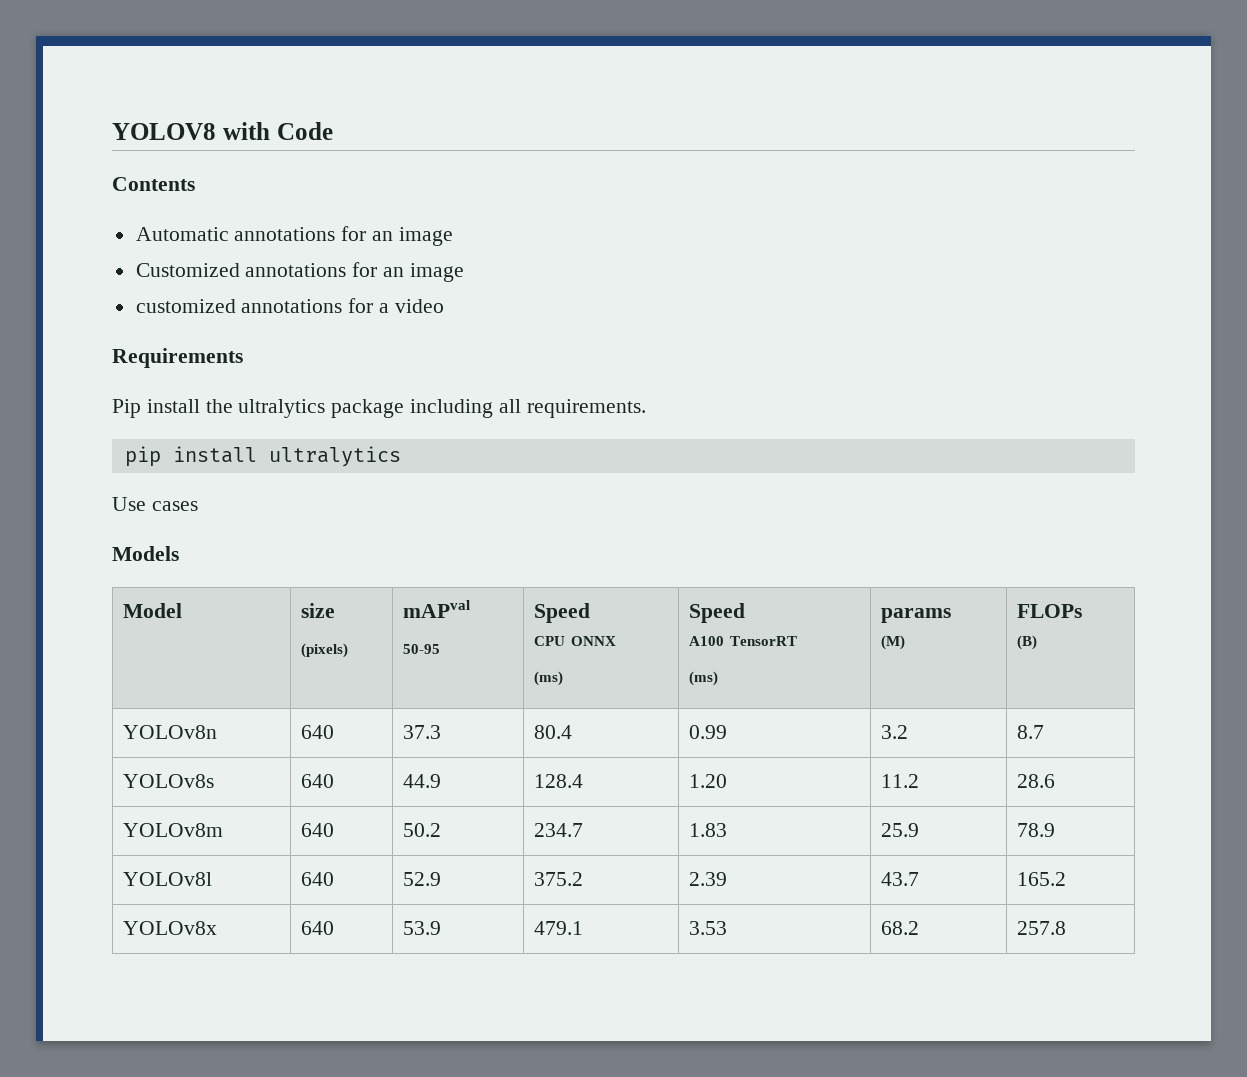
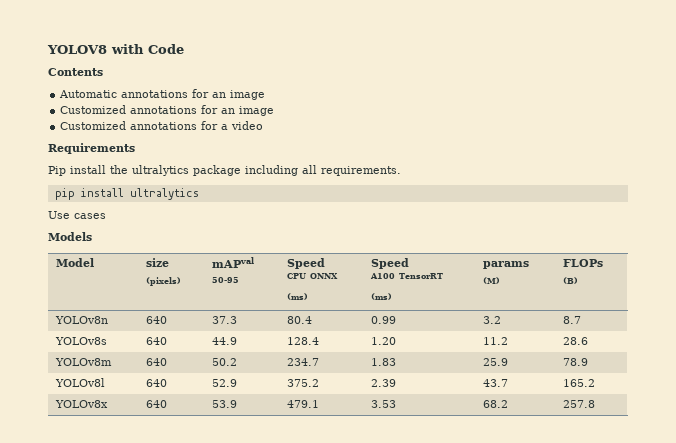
[135,299,236,313] customized -> [60,121,127,130] Customized

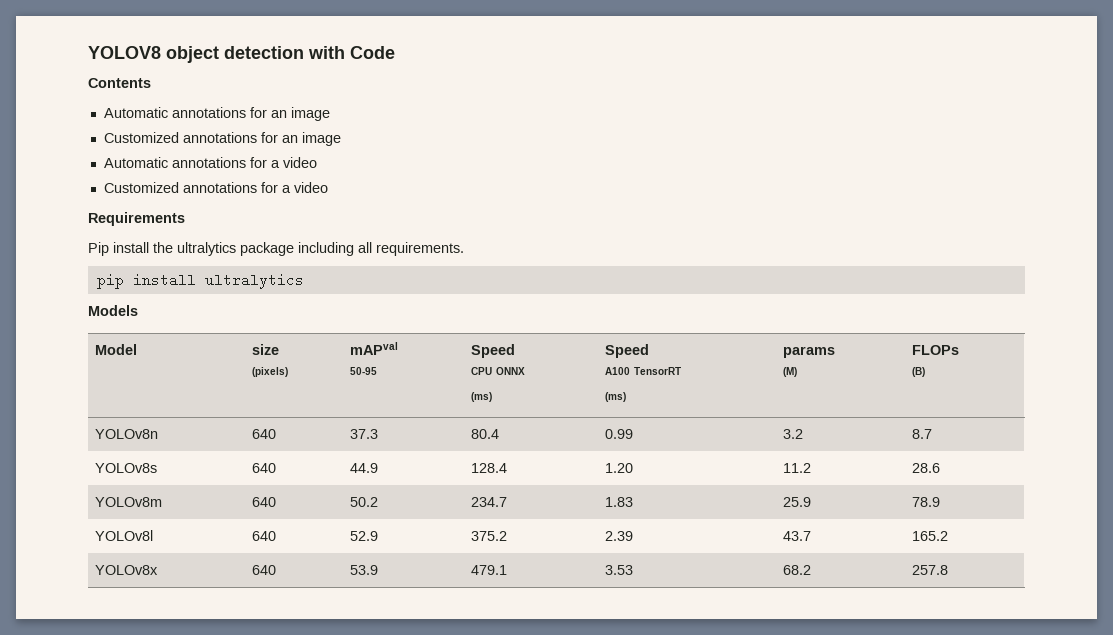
(107, 49) none -> [166,46,304,63] object detection
(275, 111) none -> [103,157,317,168] // Automatic annotations for a video
[48,211,106,219] // Use cases -> (304, 281) none

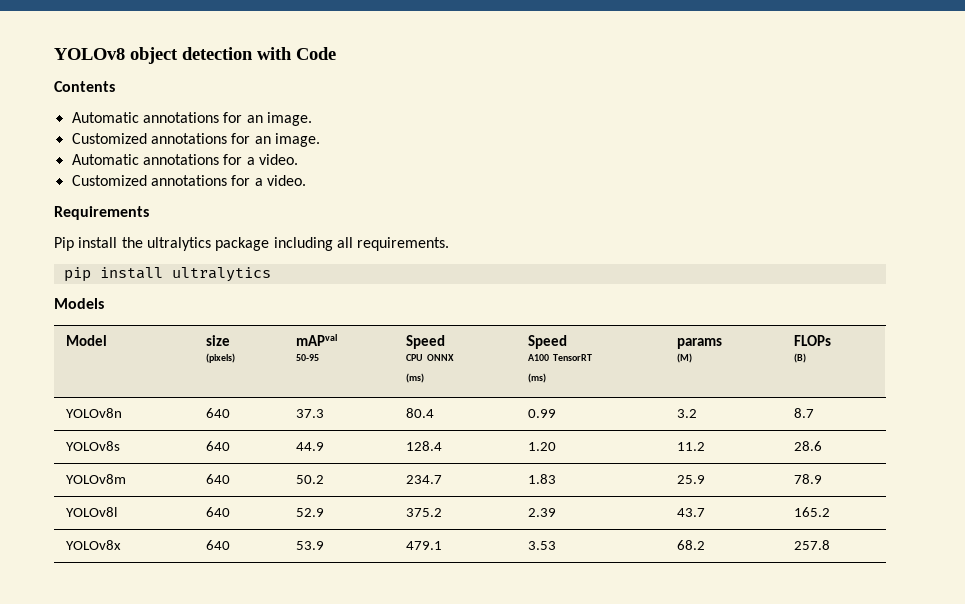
[88,46,161,59] YOLOV8 -> [54,48,125,60] YOLOv8
[290,107,330,121] image -> [266,112,312,126] image.
[301,132,341,146] image -> [274,133,320,147] image.
[282,157,317,168] video -> [258,154,298,165] video.
[293,182,328,193] video -> [266,175,306,186] video.

